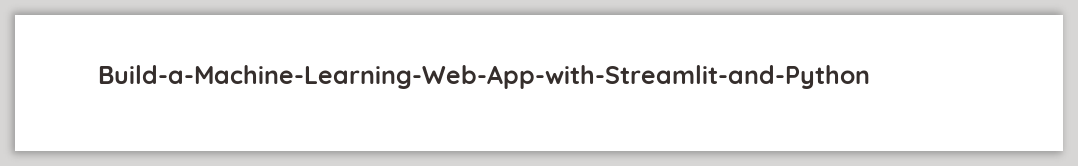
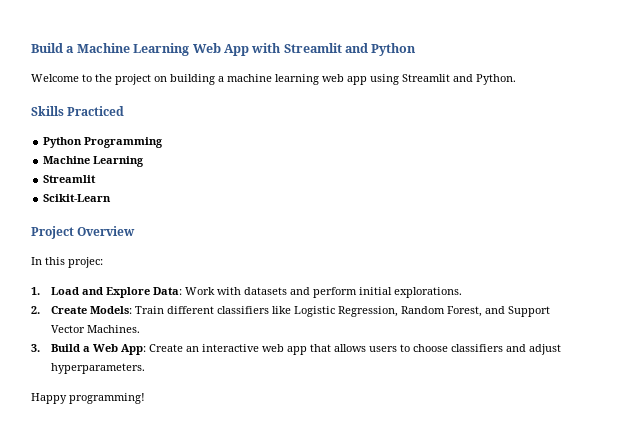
[98,65,870,89] Build-a-Machine-Learning-Web-App-with-Streamlit-and-Python -> [31,43,417,56] [31,74,516,85] [31,106,125,116] [43,137,164,148] [43,156,145,167] [43,175,97,183] [43,194,112,202] [31,226,136,239] [31,257,103,268] [31,287,463,298] [31,306,551,317] [51,325,141,333] [31,344,562,355] [51,363,146,374] [31,393,145,404] Build a Machine Learning Web App with Streamlit and Python // Welcome to the project on building a machine learning web app using Streamlit and Python. // Skills Practiced // Python Programming // Machine Learning // Streamlit // Scikit-Learn // Project Overview // In this projec: // 1. Load and Explore Data: Work with datasets and perform initial explorations. // 2. Create Models: Train different classifiers like Logistic Regression, Random Forest, and Support Vector Machines. // 3. Build a Web App: Create an interactive web app that allows users to choose classifiers and adjust hyperparameters. // Happy programming!

